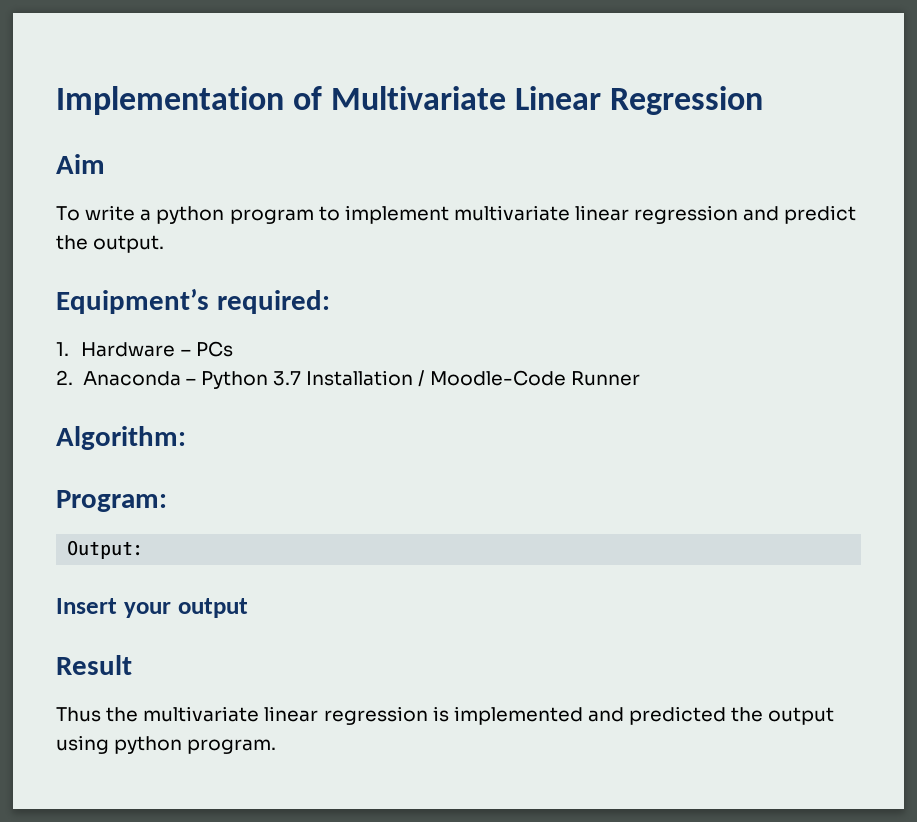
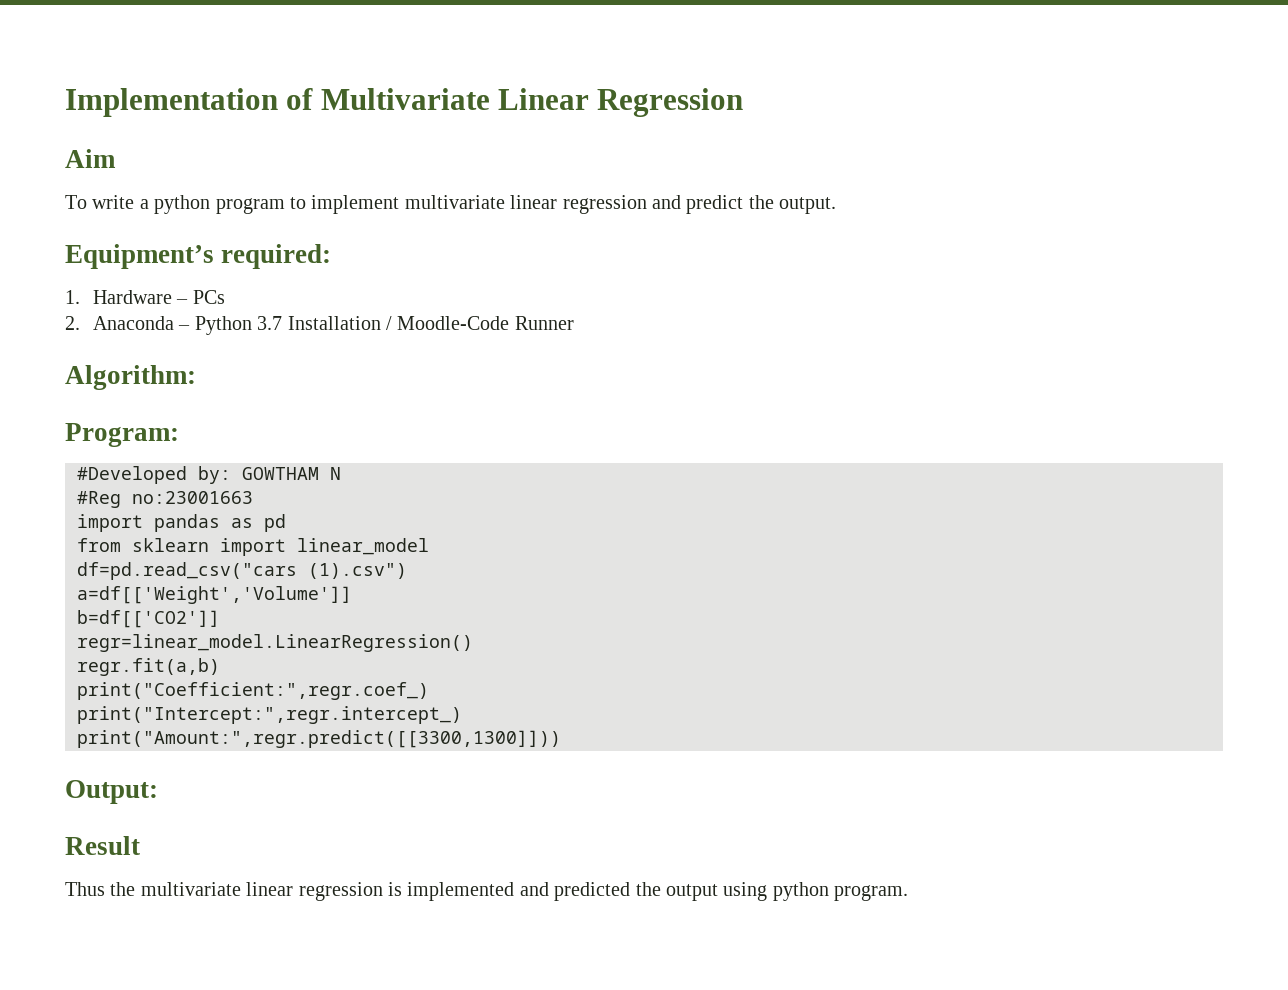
[67,540,145,559] [56,598,248,618] Output: // Insert your output -> [77,466,341,484] [77,491,253,508] [77,514,286,532] [77,538,429,556] [77,562,407,580] [77,586,352,604] [77,610,220,628] [77,634,473,652] [77,658,220,676] [77,682,429,700] [77,706,462,724] [77,730,561,748] [65,780,158,804] #Developed by: GOWTHAM N // #Reg no:23001663 // import pandas as pd // from sklearn import linear_model // df=pd.read_csv("cars (1).csv") // a=df[['Weight','Volume']] // b=df[['CO2']] // regr=linear_model.LinearRegression() // regr.fit(a,b) // print("Coefficient:",regr.coef_) // print("Intercept:",regr.intercept_) // print("Amount:",regr.predict([[3300,1300]])) // Output:

